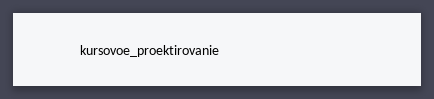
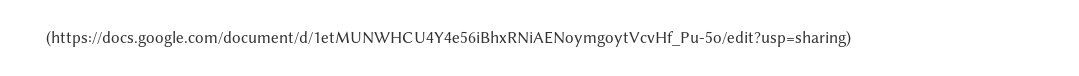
[80,45,219,57] kursovoe_proektirovanie -> [46,30,851,47] (https://docs.google.com/document/d/1etMUNWHCU4Y4e56iBhxRNiAENoymgoytVcvHf_Pu-5o/edit?usp=sharing)

